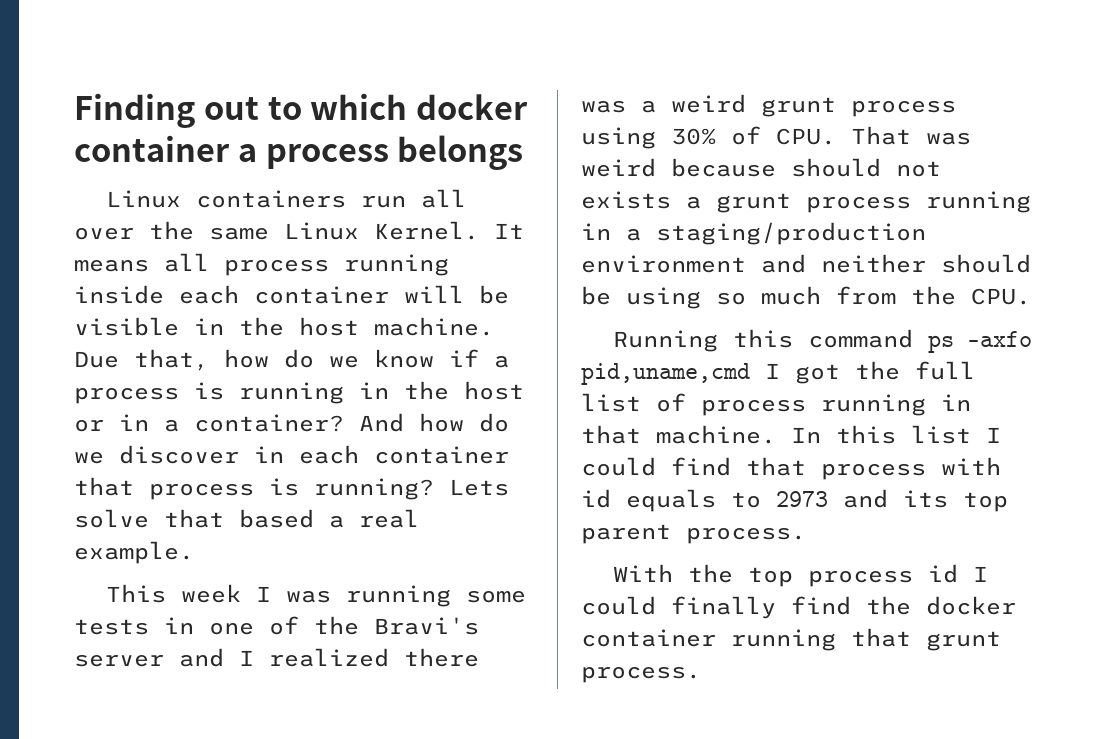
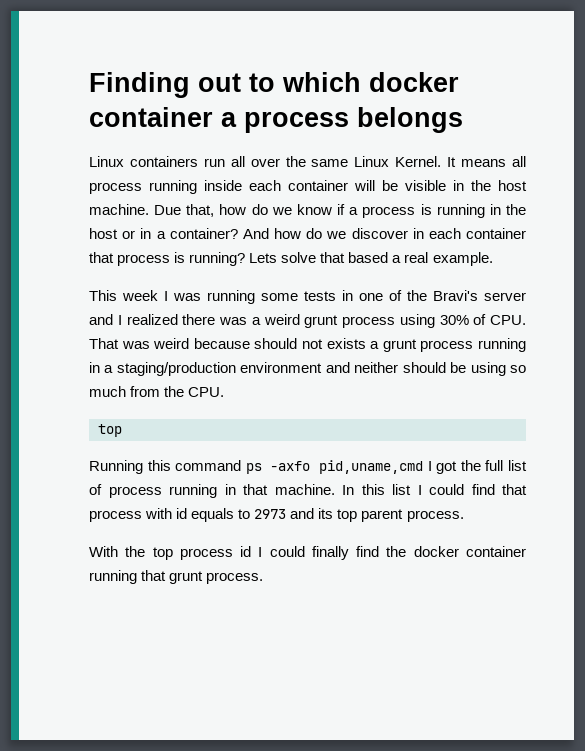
(1031, 296) none -> [98,424,122,437] // top

